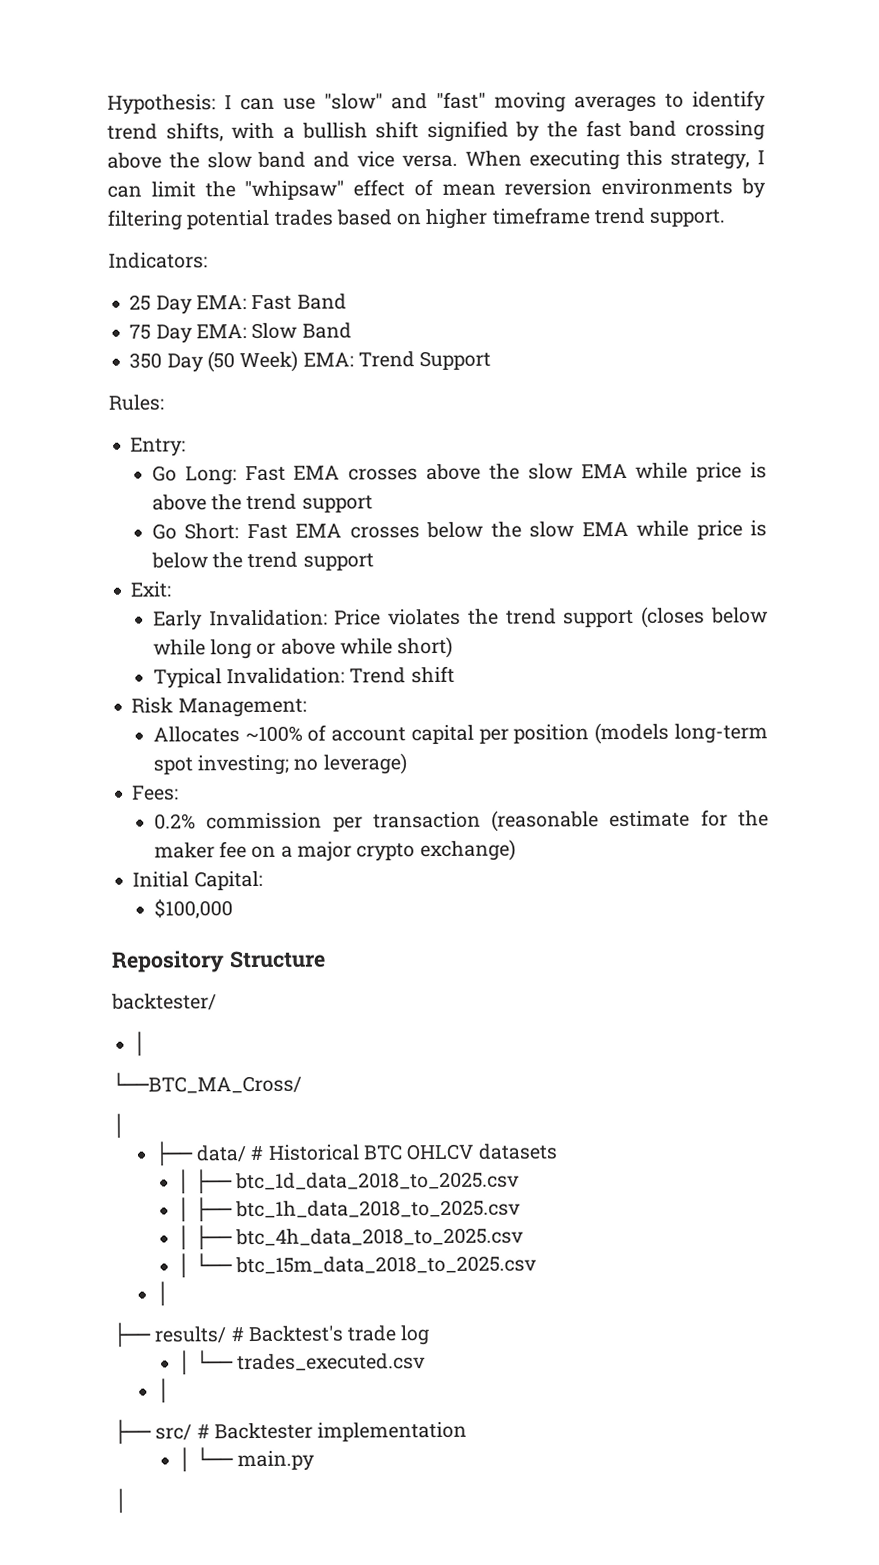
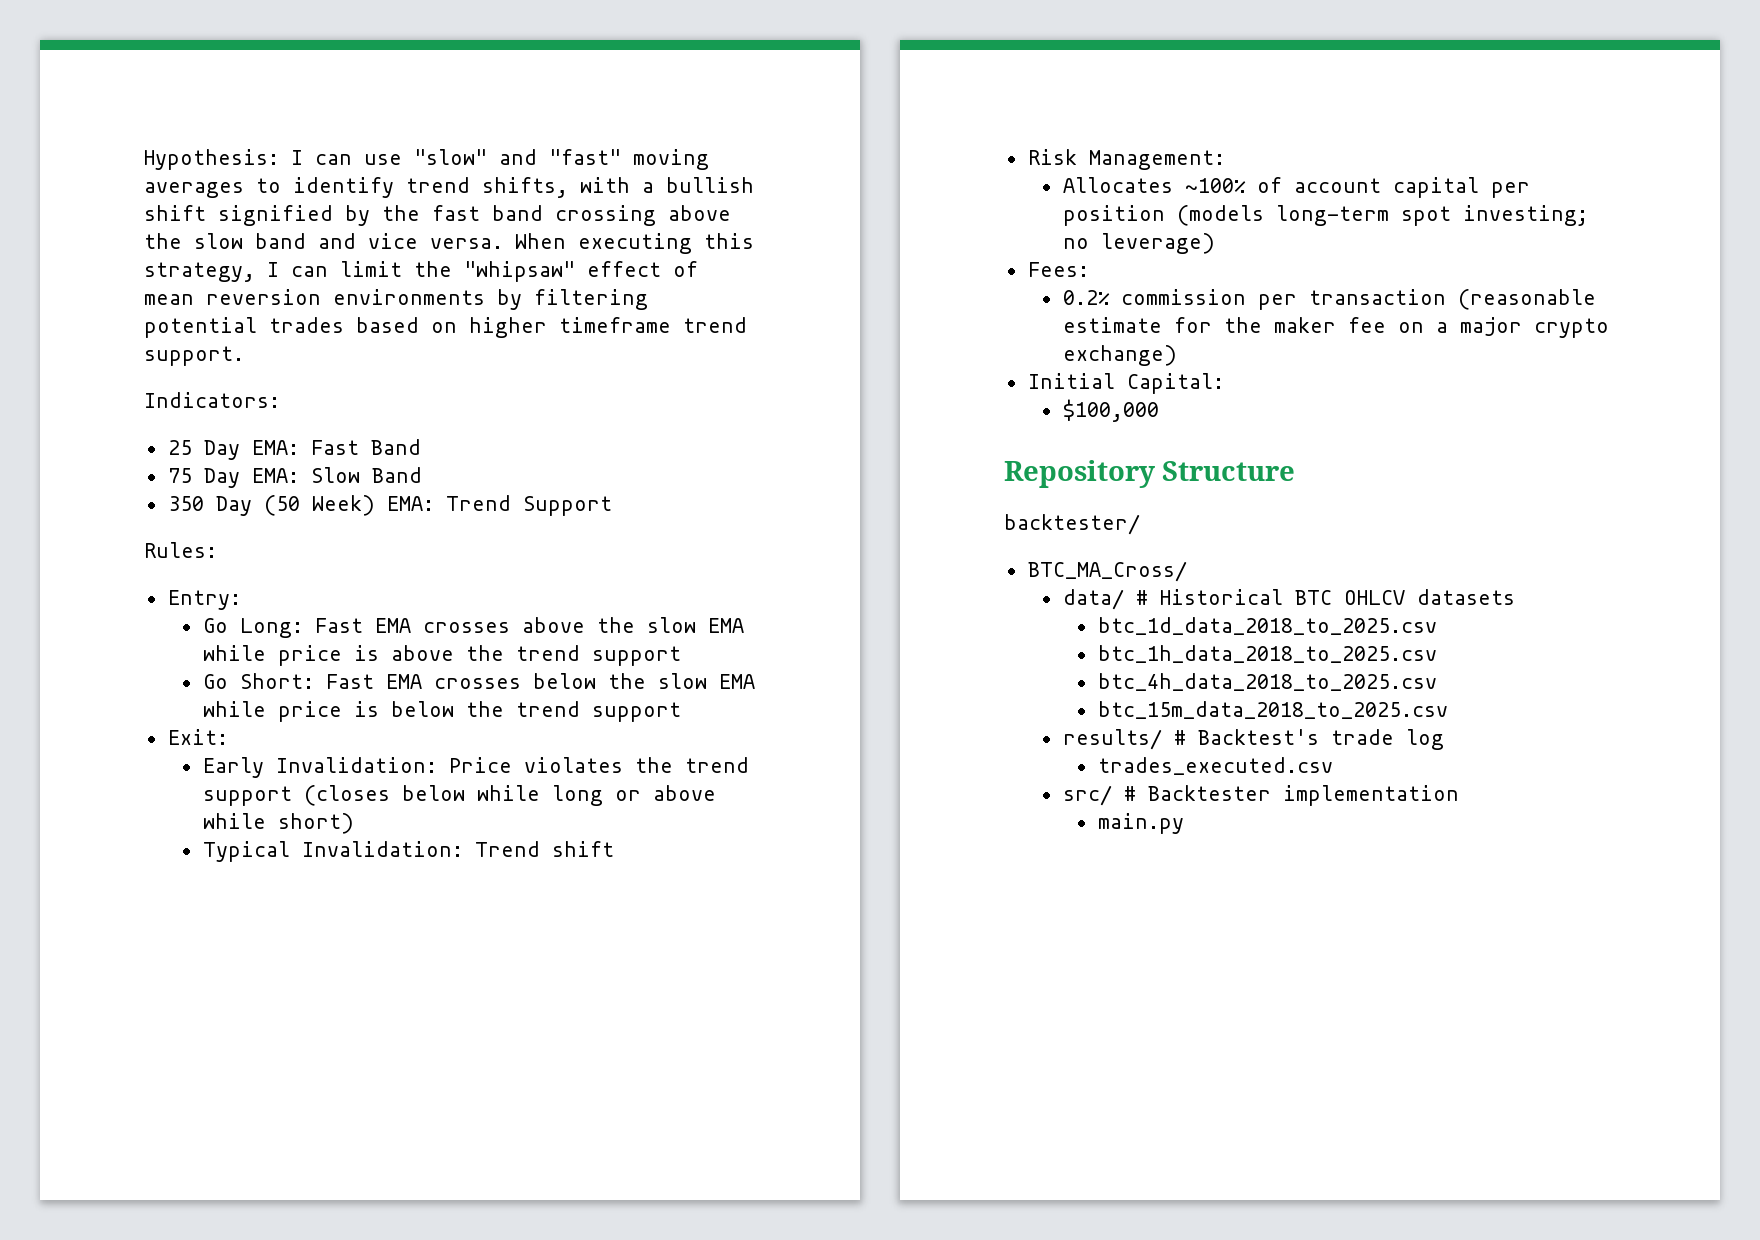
[133,1031,147,1056] [112,1071,302,1094] [112,1113,125,1138] [154,1141,194,1166] │ // └──BTC_MA_Cross/ // │ // ├── -> [1027,561,1187,582] BTC_MA_Cross/ //
[177,1169,233,1194] │ ├── -> (1515, 597) none
[177,1197,233,1222] │ ├── -> (1437, 626) none
[177,1225,233,1250] │ ├── -> (1437, 654) none
[177,1253,233,1278] │ └── -> (1437, 682) none
[155,1281,169,1306] [113,1322,152,1347] │ // ├── -> (1448, 710) none
[178,1350,234,1375] │ └── -> (1444, 739) none
[156,1378,170,1403] [114,1419,152,1444] │ // ├── -> (1333, 766) none
[178,1447,234,1472] │ └── -> (1459, 795) none
[114,1488,127,1513] // │ -> (1184, 823) none

